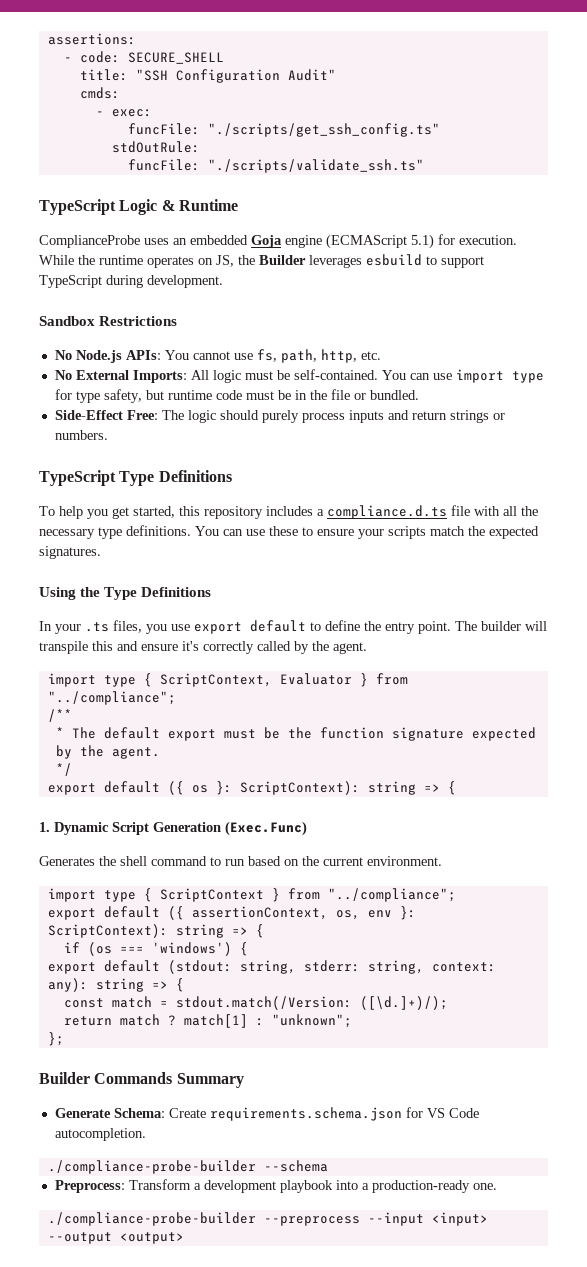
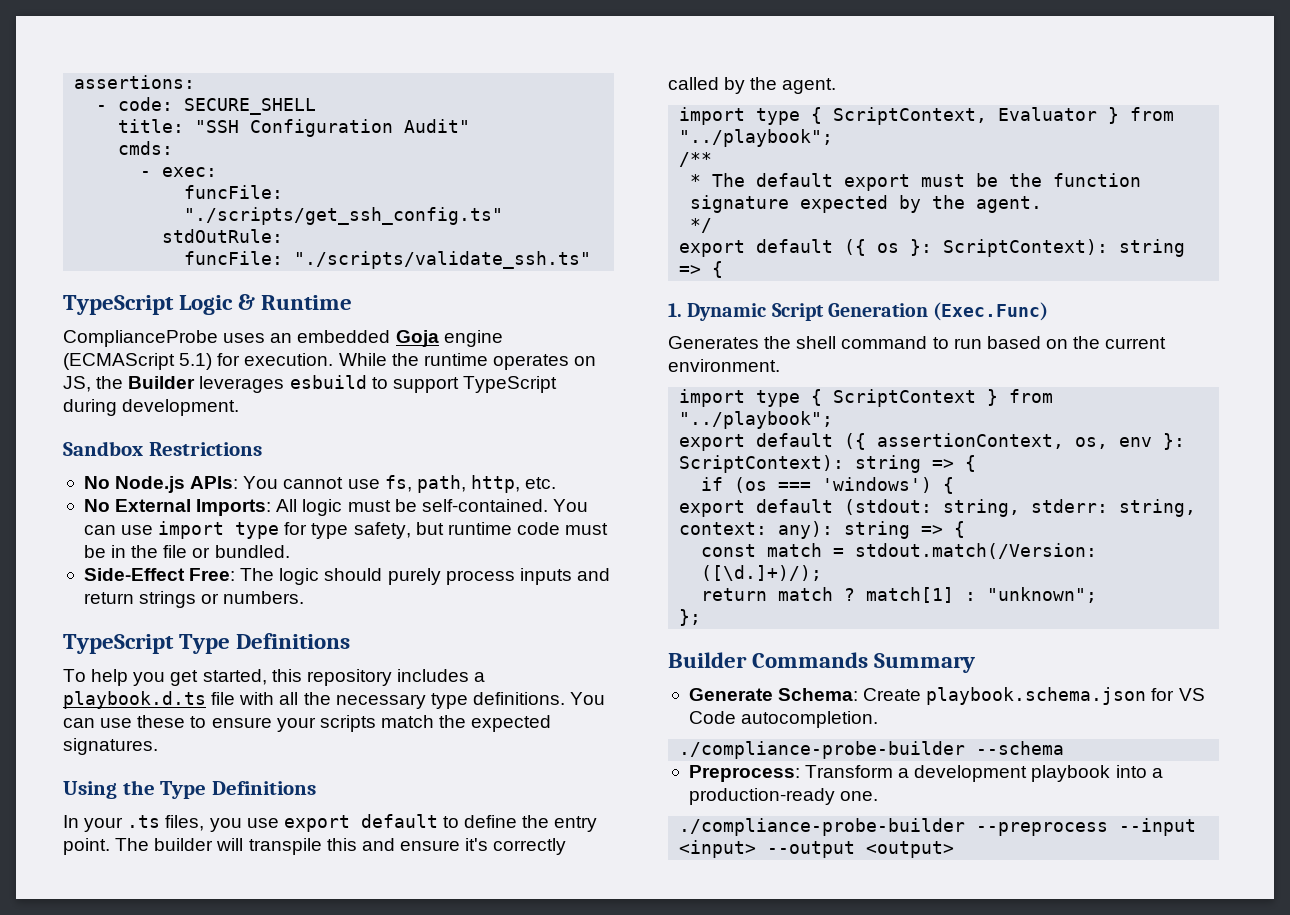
[327,505,447,519] compliance.d.ts -> [63,691,206,709] playbook.d.ts
[47,691,176,705] "../compliance"; -> [679,129,834,147] "../playbook";
[327,888,456,902] "../compliance"; -> [679,411,834,429] "../playbook";
[209,1107,402,1121] requirements.schema.json -> [926,687,1147,705] playbook.schema.json

